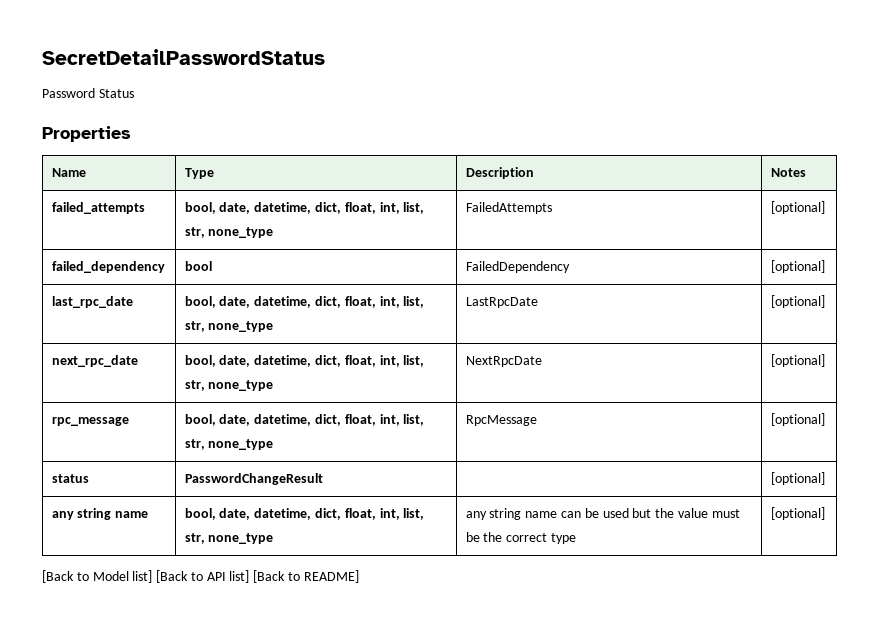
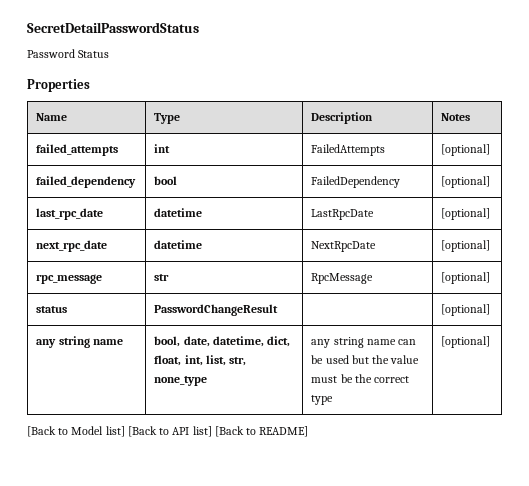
[184,202,425,214] [184,227,274,238] bool, date, datetime, dict, float, int, list, str, none_type -> [154,144,171,153] int
[184,296,425,308] [184,321,274,332] [465,297,538,308] [770,295,825,308] [51,355,138,367] [184,355,425,367] [184,380,274,391] [465,356,542,367] [770,354,825,367] [51,417,129,426] [184,414,425,426] [184,439,274,450] bool, date, datetime, dict, float, int, list, str, none_type | LastRpcDate | [optional] // next_rpc_date | bool, date, datetime, dict, float, int, list, str, none_type | NextRpcDate | [optional] // rpc_message | bool, date, datetime, dict, float, int, list, str, none_type -> [154,208,203,217] [311,209,375,220] [441,208,491,220] [36,240,108,252] [154,240,203,249] [311,241,377,252] [441,240,491,252] [36,274,103,284] [154,274,170,281] datetime | LastRpcDate | [optional] // next_rpc_date | datetime | NextRpcDate | [optional] // rpc_message | str

